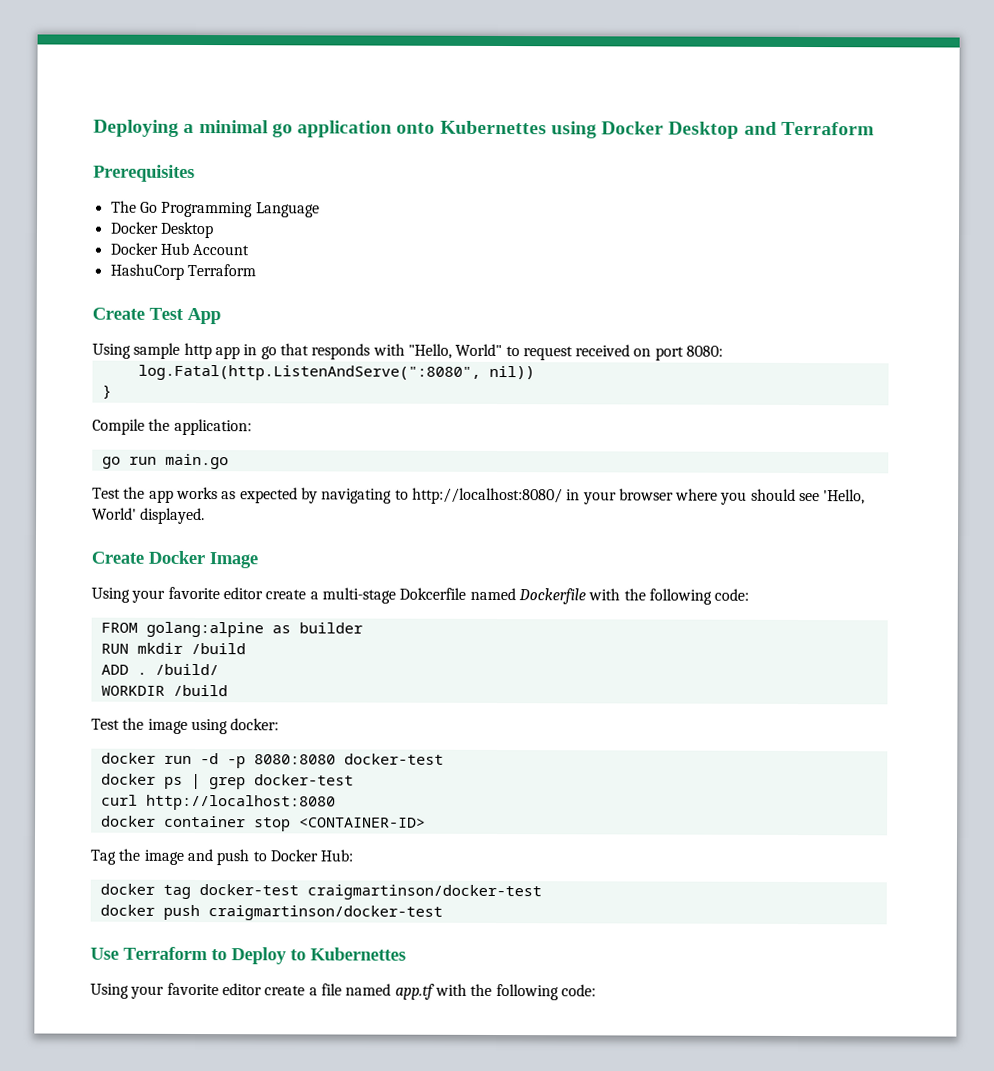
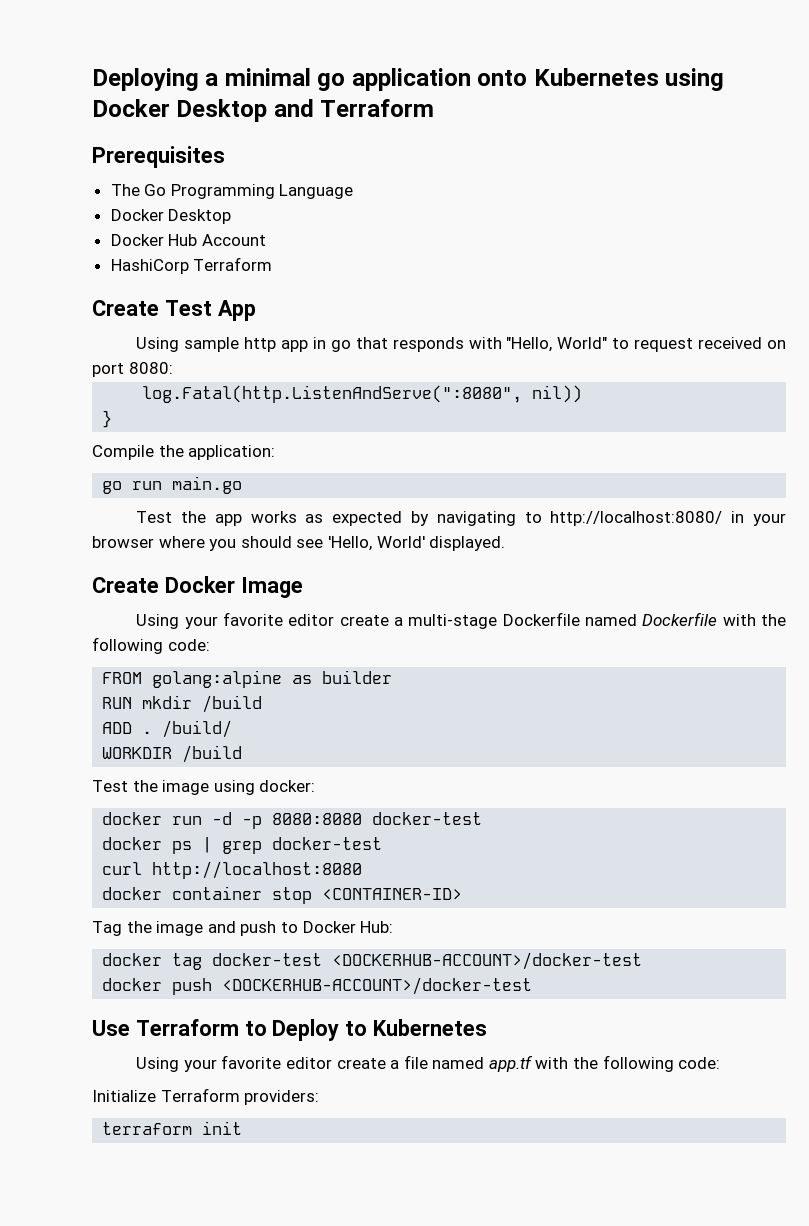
[439,120,547,135] Kubernettes -> [533,68,659,86] Kubernetes
[109,263,184,280] HashuCorp -> [110,259,189,274] HashiCorp
[399,587,467,600] Dokcerfile -> [502,612,580,626] Dockerfile
[306,884,542,901] craigmartinson/docker-test -> [332,952,643,970] <DOCKERHUB-ACCOUNT>/docker-test
[207,905,443,921] craigmartinson/docker-test -> [222,977,533,995] <DOCKERHUB-ACCOUNT>/docker-test
[310,947,406,961] Kubernettes -> [373,1019,488,1036] Kubernetes
(596, 990) none -> [92,1088,320,1105] [102,1121,243,1135] // Initialize Terraform providers: // terraform init

